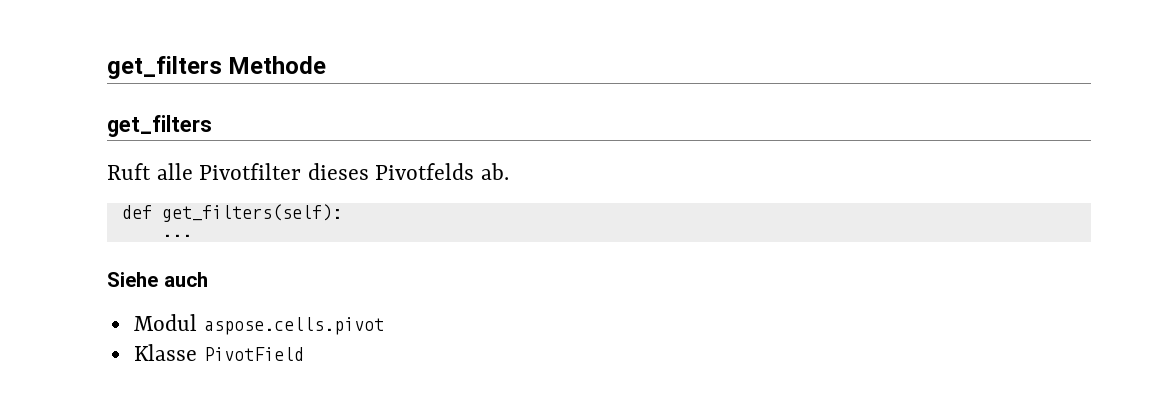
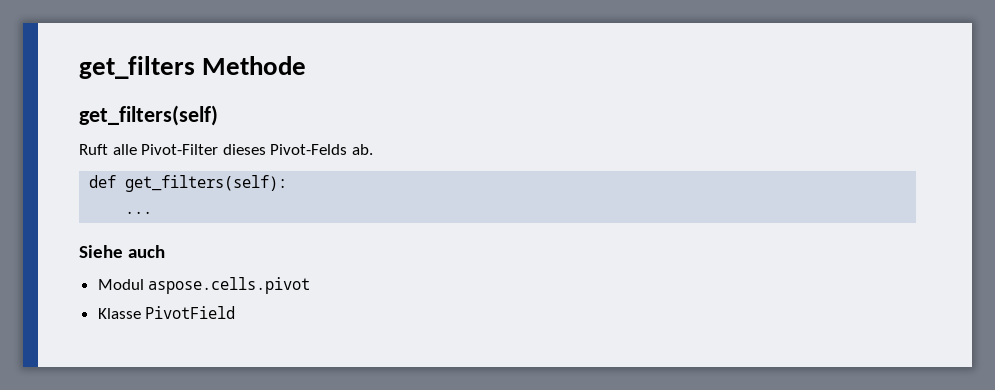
[107,115,212,137] get_filters -> [79,105,218,126] get_filters(self)
[199,163,475,180] Pivotfilter dieses Pivotfelds -> [141,144,348,155] Pivot-Filter dieses Pivot-Felds

